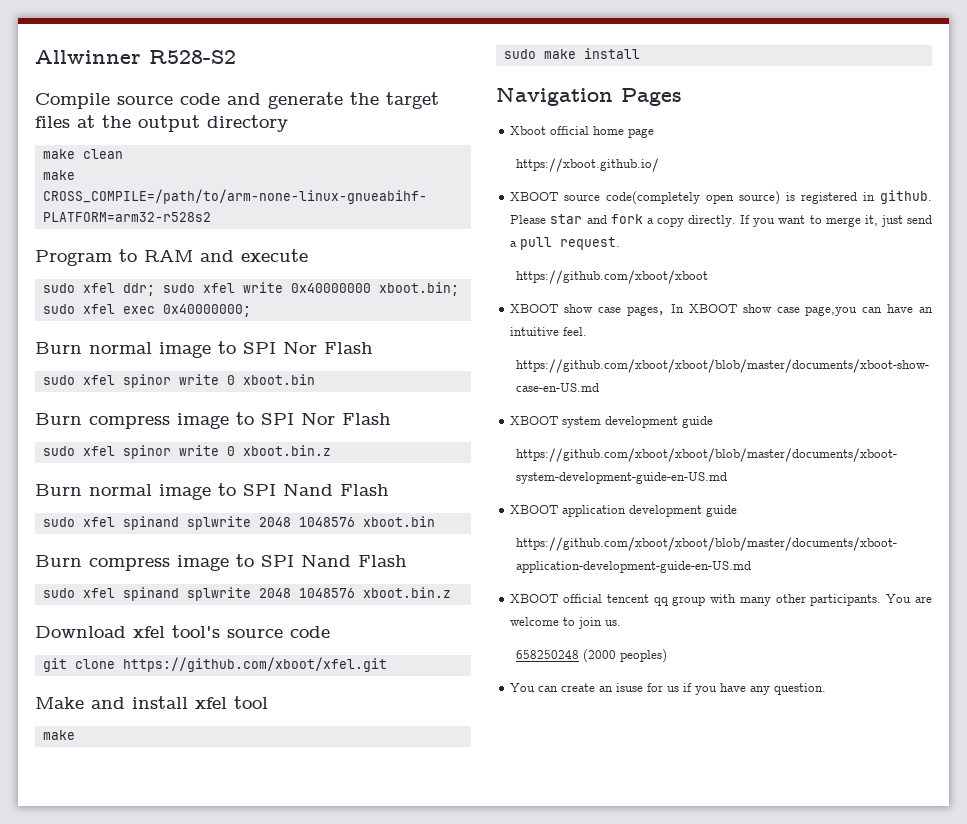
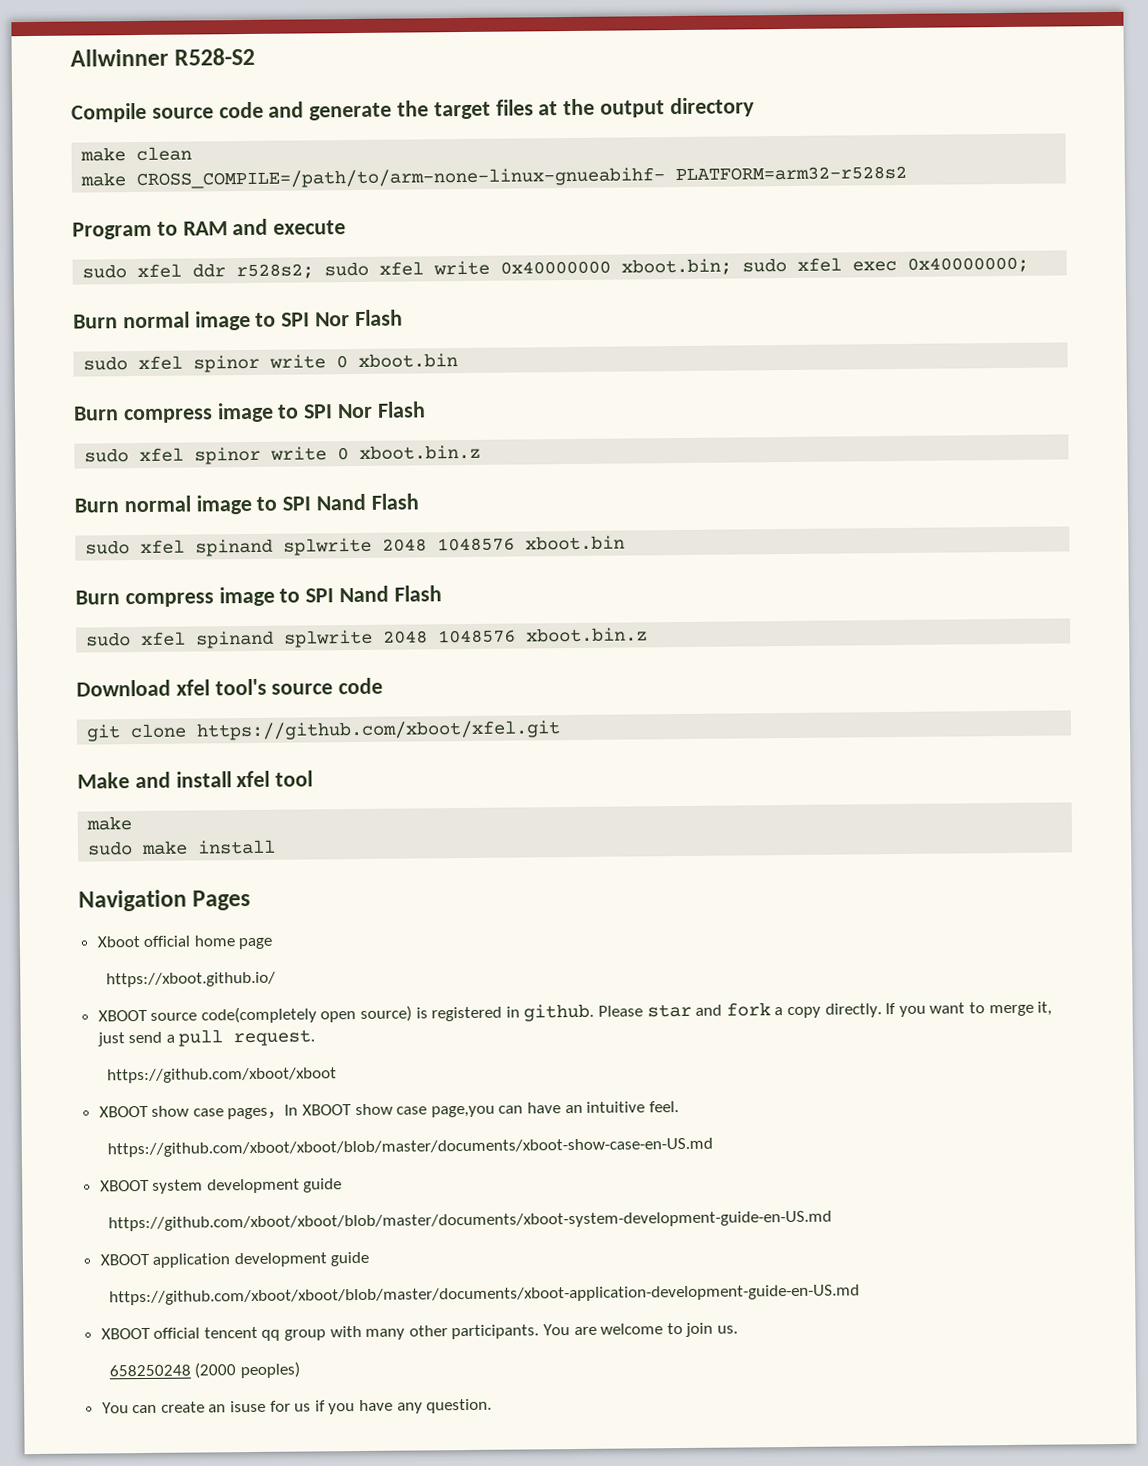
[122,283,155,296] ddr; -> [192,263,315,280] ddr r528s2;

